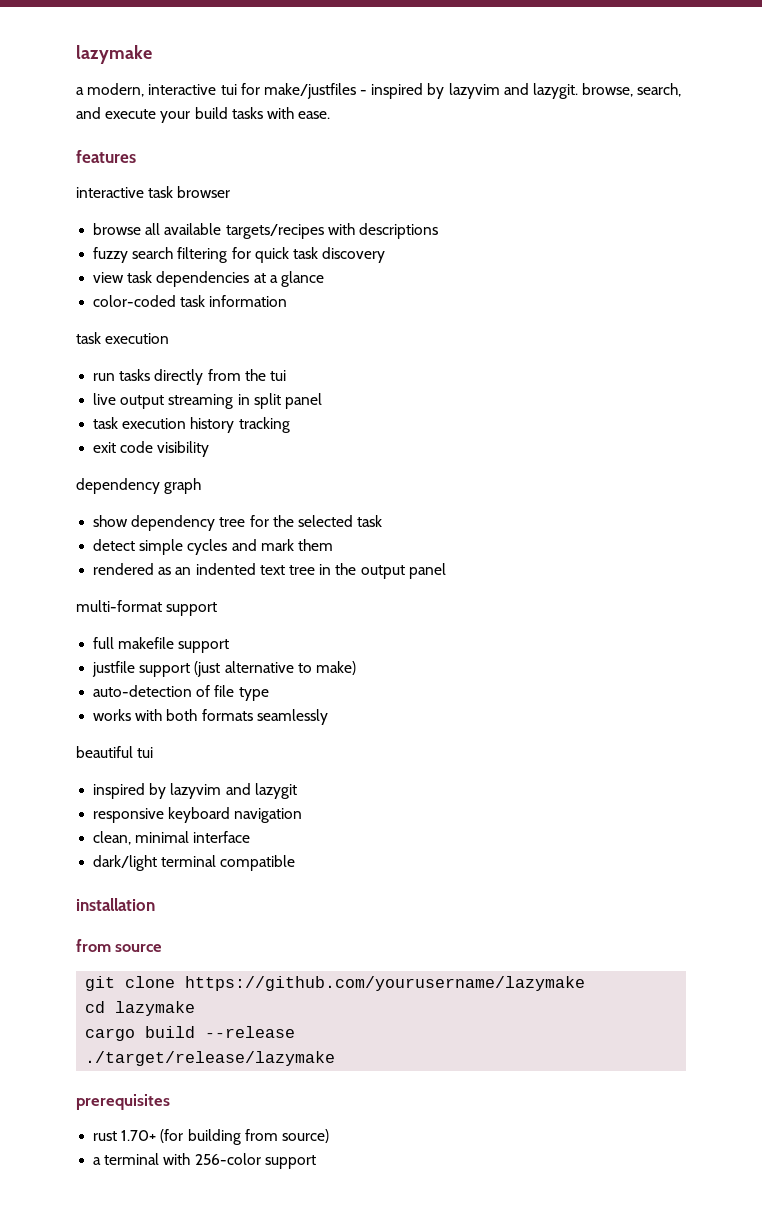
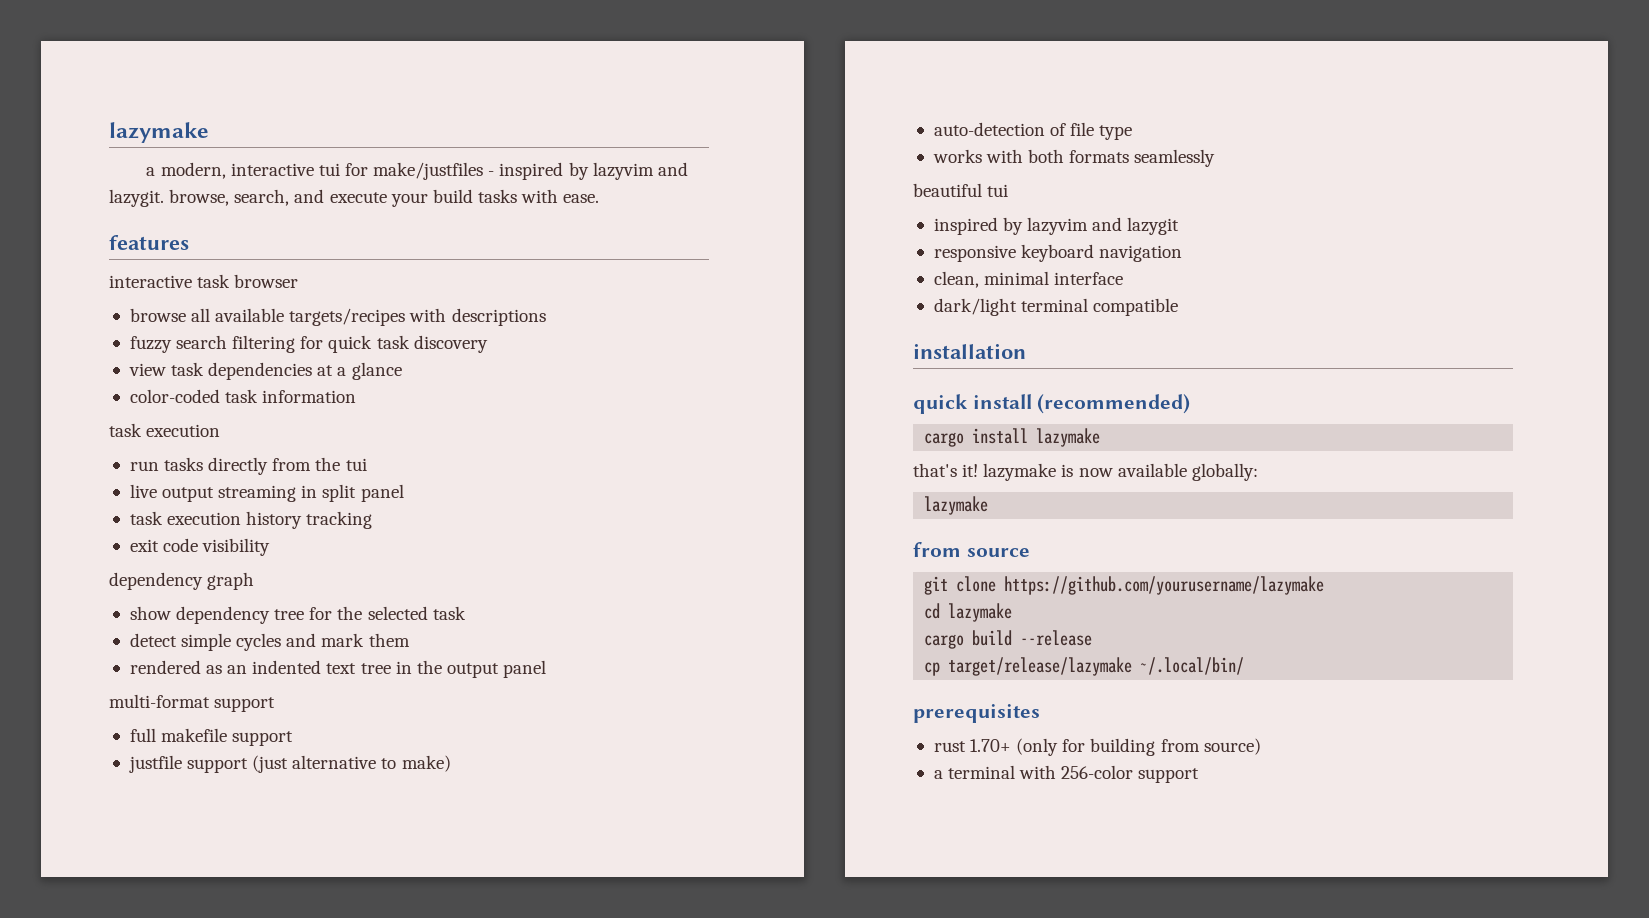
(155, 904) none -> [913,394,1191,414] [924,428,1101,447] [913,463,1258,481] [924,496,989,515] // quick install (recommended) // cargo install lazymake // that's it! lazymake is now available globally: // lazymake
[85,1051,336,1066] ./target/release/lazymake -> [924,657,1245,676] cp target/release/lazymake ~/.local/bin/
[160,1129,184,1143] (for -> [1016,738,1086,756] (only for

